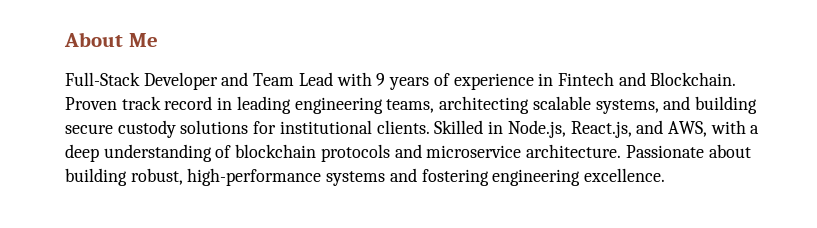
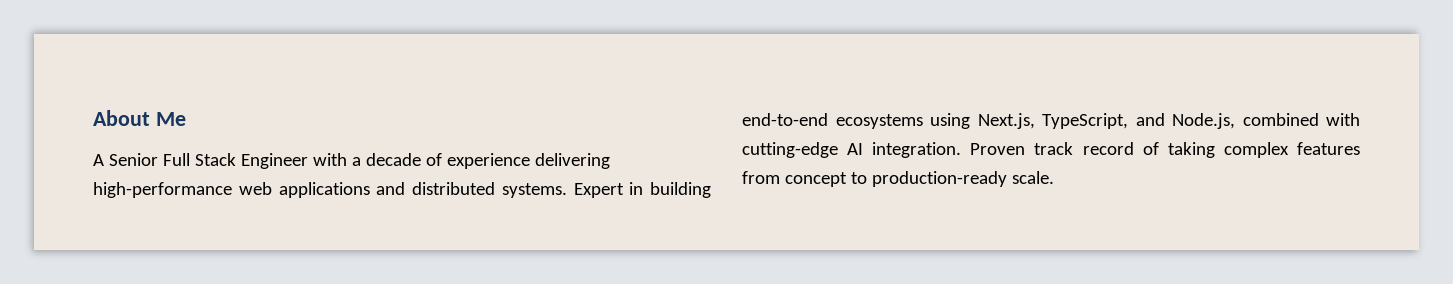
[65,72,737,90] [65,96,757,114] [65,120,760,138] [65,144,751,162] [65,168,666,186] Full-Stack Developer and Team Lead with 9 years of experience in Fintech and Blockchain. Proven track record in leading engineering teams, architecting scalable systems, and building secure custody solutions for institutional clients. Skilled in Node.js, React.js, and AWS, with a deep understanding of blockchain protocols and microservice architecture. Passionate about building robust, high-performance systems and fostering engineering excellence. -> [93,153,610,169] [93,182,711,198] [742,113,1360,129] [742,142,1360,158] [742,171,1054,187] A Senior Full Stack Engineer with a decade of experience delivering high-performance web applications and distributed systems. Expert in building end-to-end ecosystems using Next.js, TypeScript, and Node.js, combined with cutting-edge AI integration. Proven track record of taking complex features from concept to production-ready scale.

